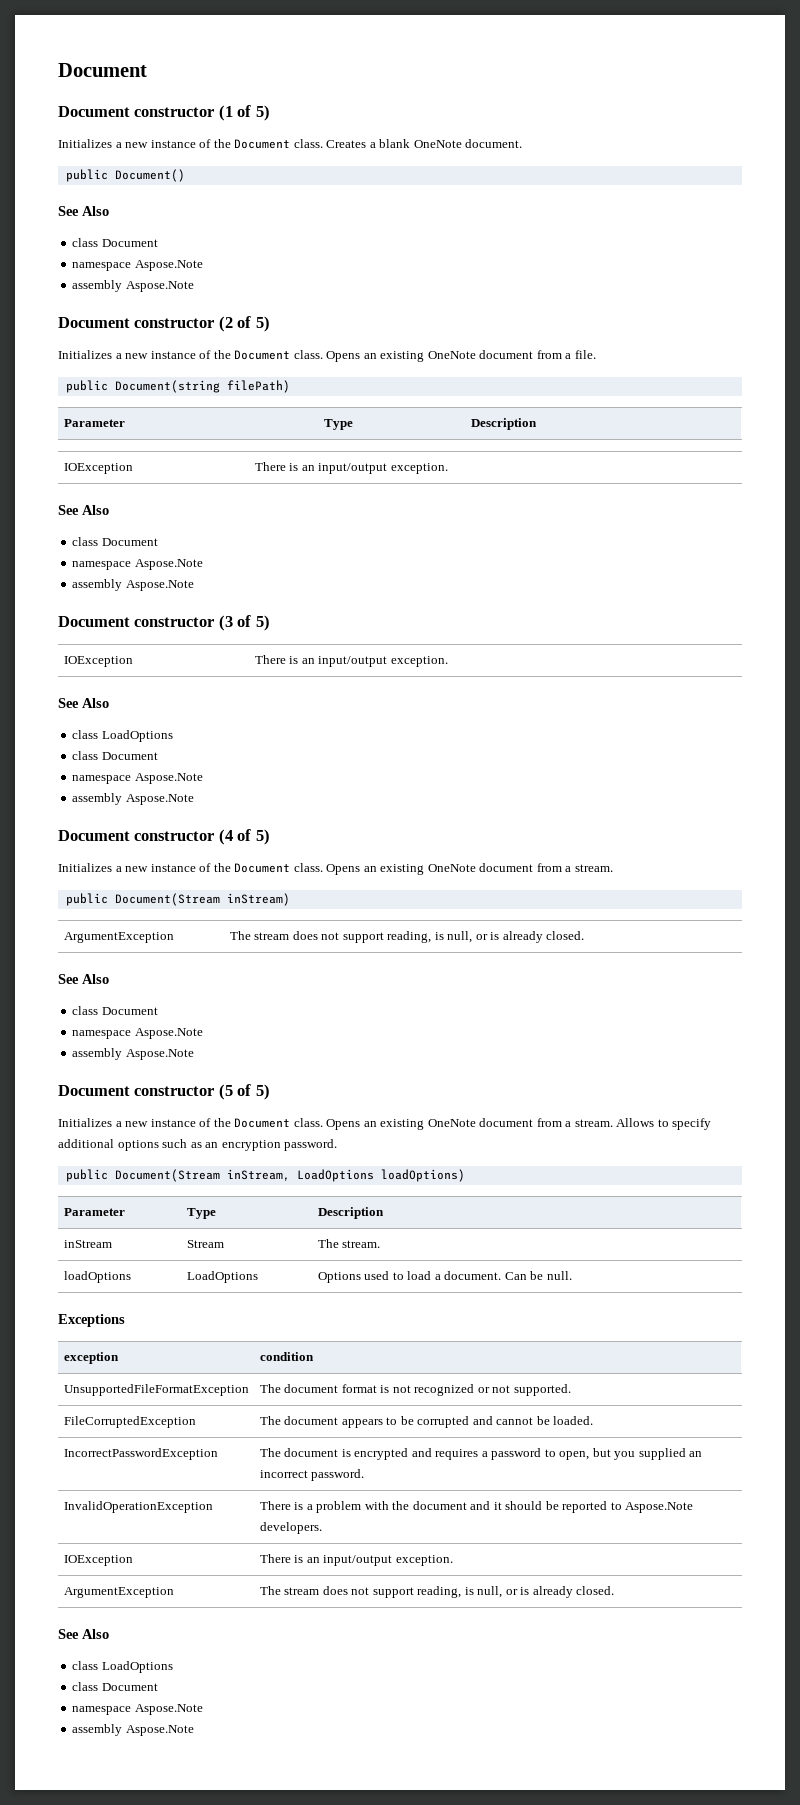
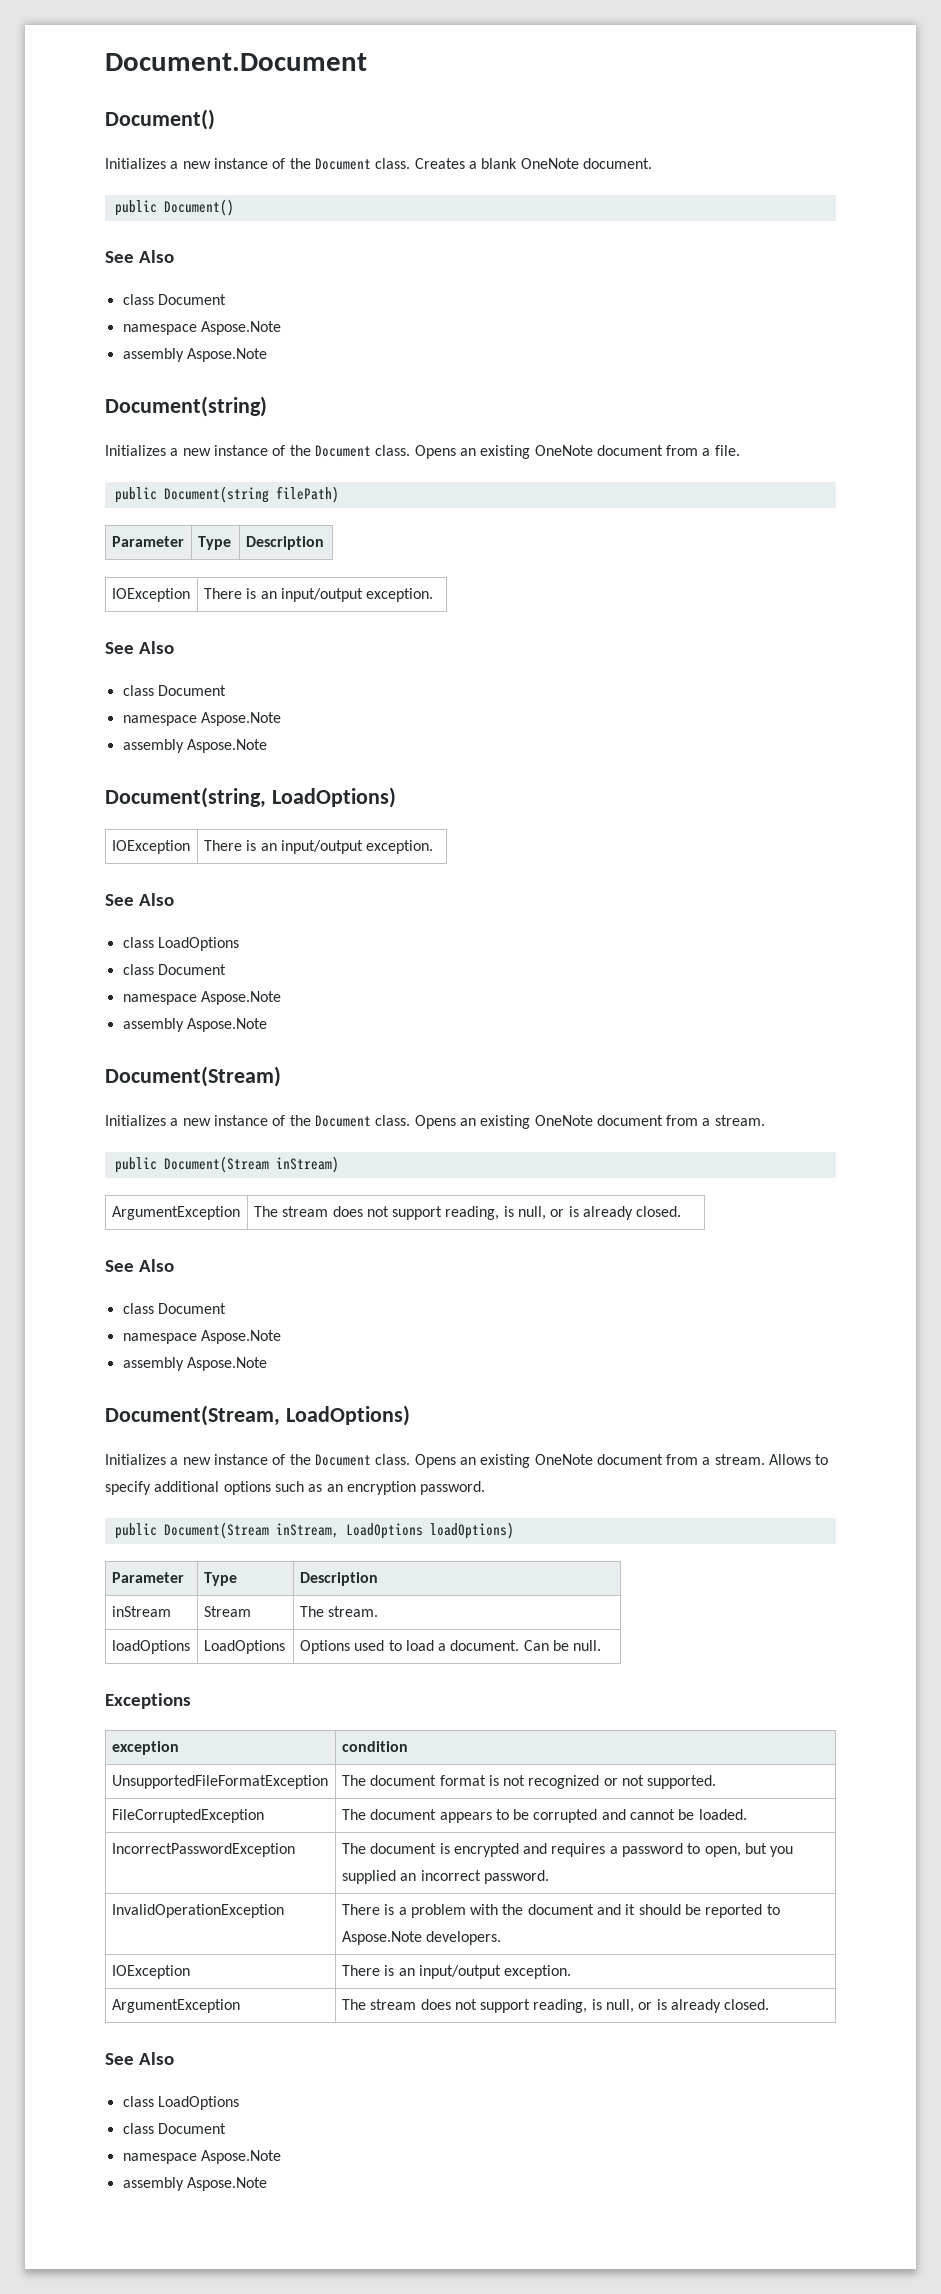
[58,63,147,77] [58,105,270,121] Document // Document constructor (1 of 5) -> [105,53,367,71] [105,109,215,130] Document.Document // Document()
[58,316,270,332] Document constructor (2 of 5) -> [105,396,267,417] Document(string)
[58,615,270,631] Document constructor (3 of 5) -> [105,787,396,808] Document(string, LoadOptions)
[58,829,270,845] Document constructor (4 of 5) -> [105,1066,281,1087] Document(Stream)
[58,1084,270,1100] Document constructor (5 of 5) -> [105,1405,410,1426] Document(Stream, LoadOptions)

